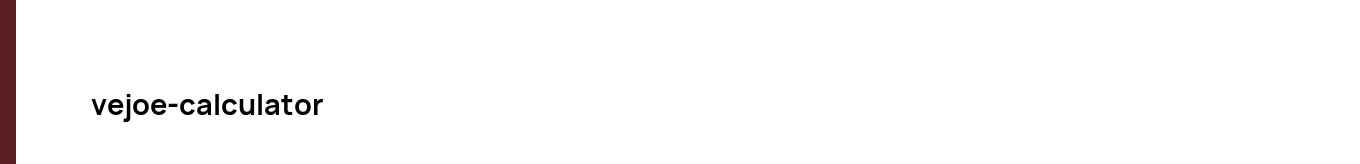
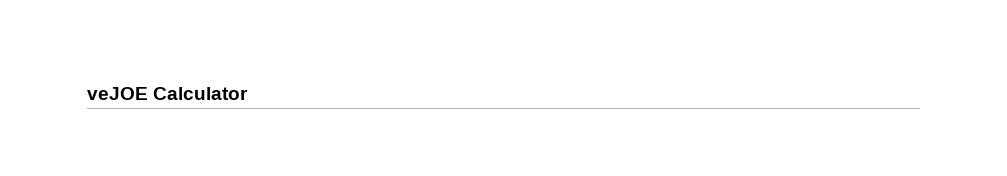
[91,94,324,122] vejoe-calculator -> [87,87,249,100] veJOE Calculator

